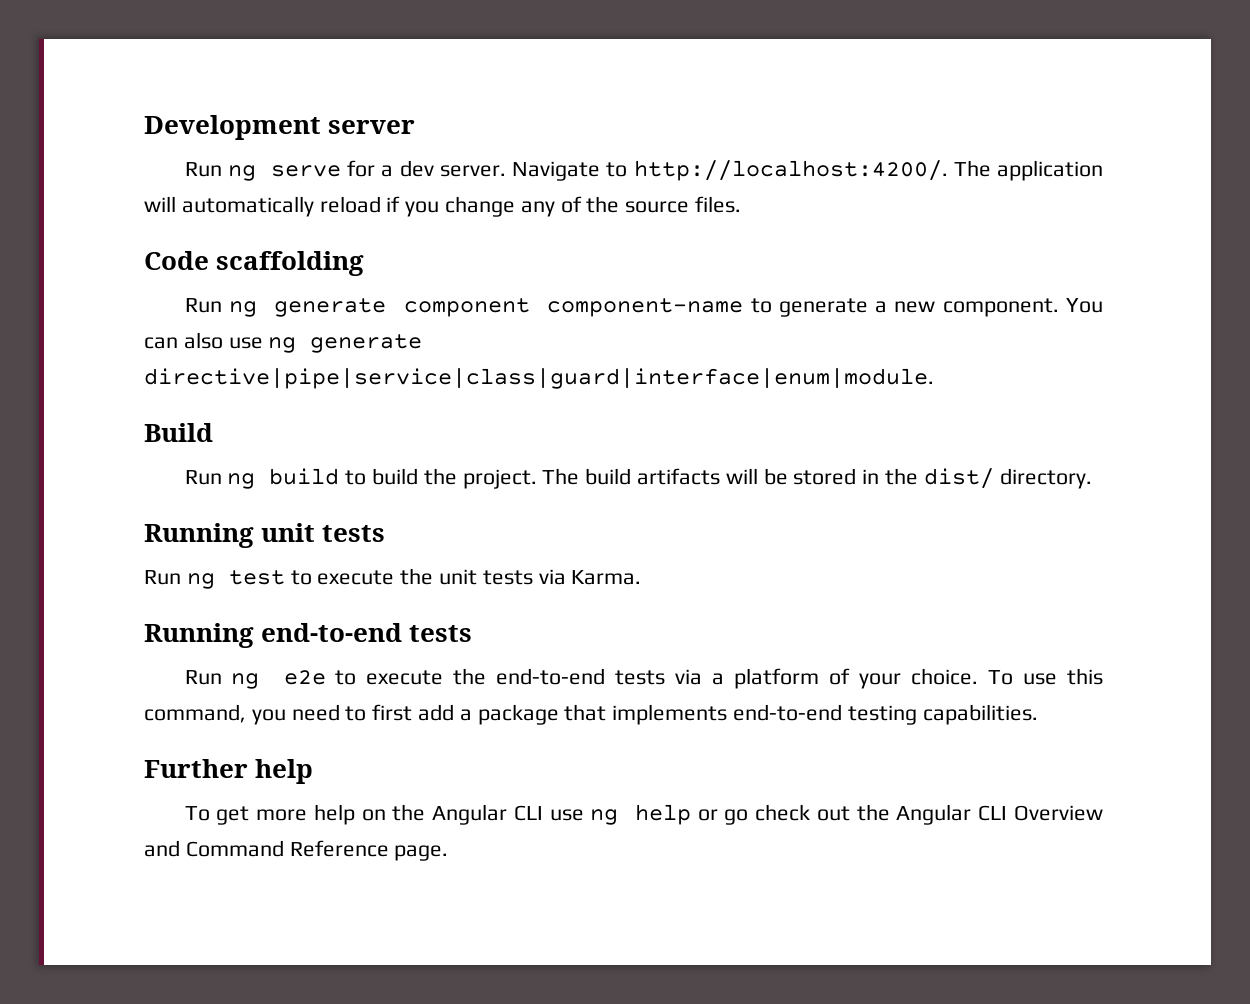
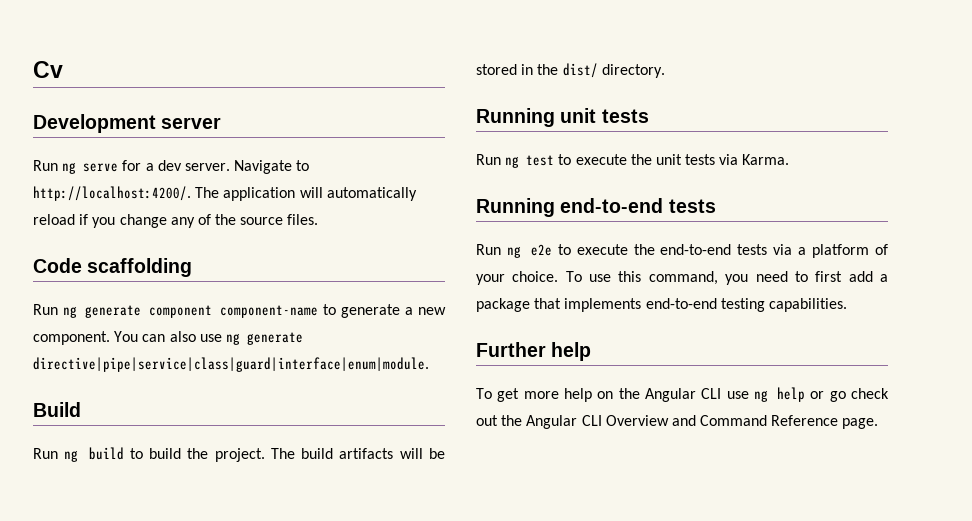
(144, 127) none -> [33,61,63,78] Cv //

